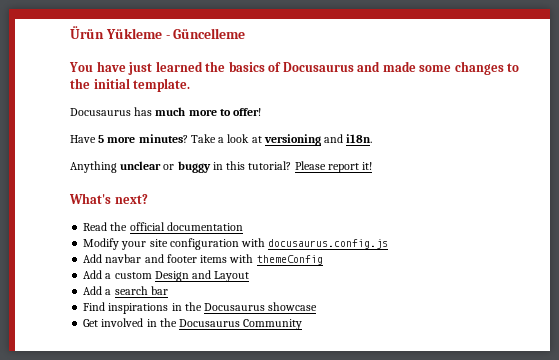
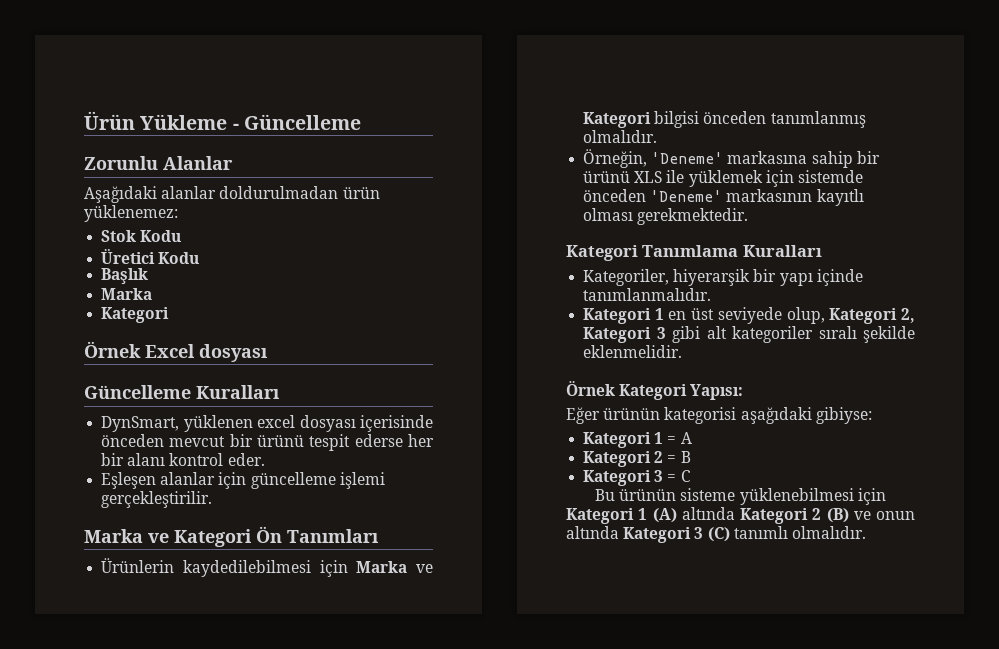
[69,61,520,75] [70,78,191,92] [70,107,262,116] [70,134,373,146] [70,161,373,173] [69,193,148,204] [83,222,243,231] [83,238,389,250] [83,254,323,265] [83,270,250,282] [83,286,168,295] [83,302,318,314] [83,318,303,330] You have just learned the basics of Docusaurus and made some changes to the initial template. // Docusaurus has much more to offer! // Have 5 more minutes? Take a look at versioning and i18n. // Anything unclear or buggy in this tutorial? Please report it! // What's next? // Read the official documentation // Modify your site configuration with docusaurus.config.js // Add navbar and footer items with themeConfig // Add a custom Design and Layout // Add a search bar // Find inspirations in the Docusaurus showcase // Get involved in the Docusaurus Community -> [84,156,233,170] [84,186,380,203] [84,205,178,222] [101,230,182,242] [101,248,200,264] [101,268,149,285] [101,288,153,300] [101,307,170,323] [84,341,268,362] [84,385,280,399] [101,415,433,432] [101,434,434,451] [101,453,265,466] [101,472,385,489] [101,491,213,508] [84,526,379,547] [101,558,433,577] [583,111,866,128] [583,130,658,143] [583,149,880,168] [583,170,863,187] [583,189,864,206] [583,208,749,225] [566,245,822,261] [583,269,863,286] [583,288,712,301] [583,307,915,324] [583,326,915,343] [583,345,683,358] [566,380,744,400] [566,407,872,424] [583,432,692,448] [583,451,691,467] [583,470,691,486] [595,488,886,505] [566,507,915,524] [566,526,866,543] Zorunlu Alanlar // Aşağıdaki alanlar doldurulmadan ürün yüklenemez: // Stok Kodu // Üretici Kodu // Başlık // Marka // Kategori // Örnek Excel dosyası // Güncelleme Kuralları // DynSmart, yüklenen excel dosyası içerisinde önceden mevcut bir ürünü tespit ederse her bir alanı kontrol eder. // Eşleşen alanlar için güncelleme işlemi gerçekleştirilir. // Marka ve Kategori Ön Tanımları // Ürünlerin kaydedilebilmesi için Marka ve Kategori bilgisi önceden tanımlanmış olmalıdır. // Örneğin, 'Deneme' markasına sahip bir ürünü XLS ile yüklemek için sistemde önceden 'Deneme' markasının kayıtlı olması gerekmektedir. // Kategori Tanımlama Kuralları // Kategoriler, hiyerarşik bir yapı içinde tanımlanmalıdır. // Kategori 1 en üst seviyede olup, Kategori 2, Kategori 3 gibi alt kategoriler sıralı şekilde eklenmelidir. // Örnek Kategori Yapısı: // Eğer ürünün kategorisi aşağıdaki gibiyse: // Kategori 1 = A // Kategori 2 = B // Kategori 3 = C // Bu ürünün sisteme yüklenebilmesi için Kategori 1 (A) altında Kategori 2 (B) ve onun altında Kategori 3 (C) tanımlı olmalıdır.

